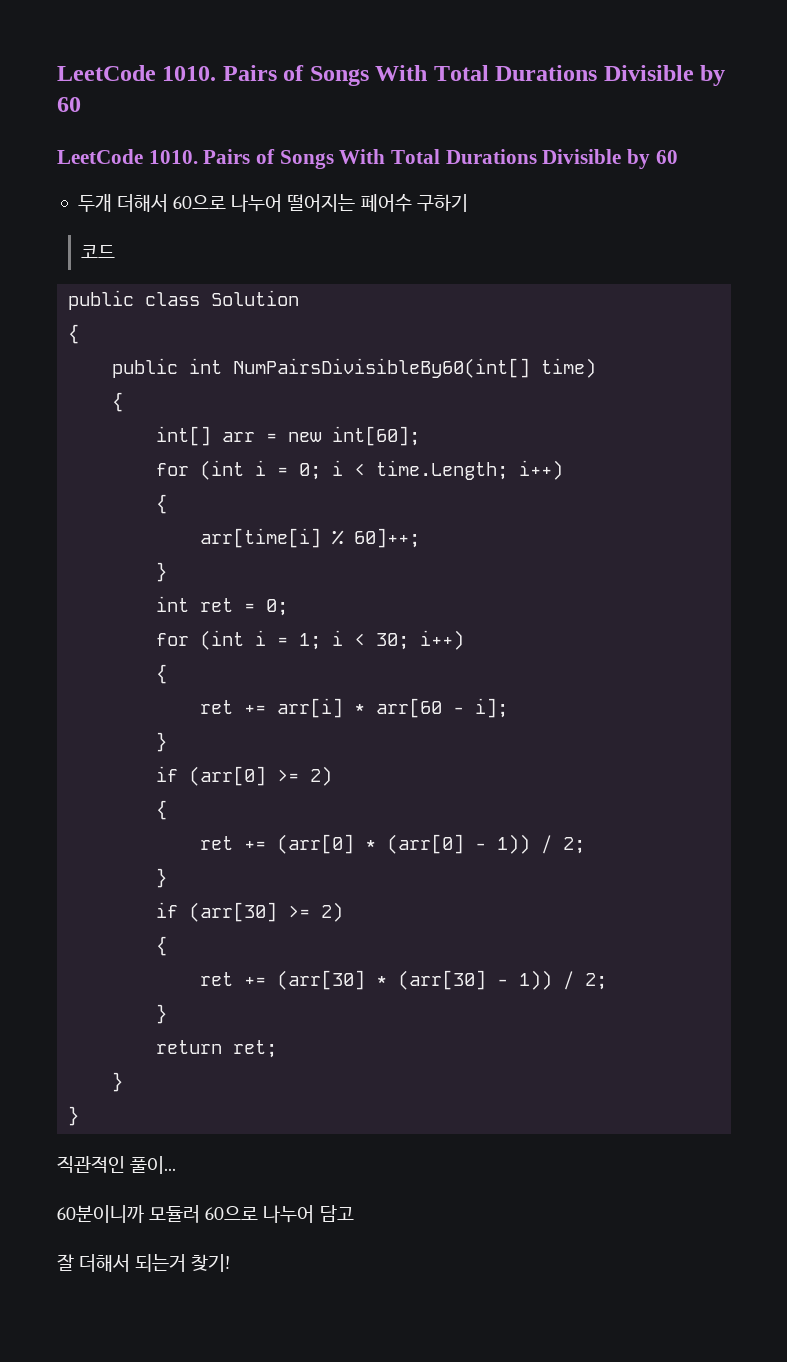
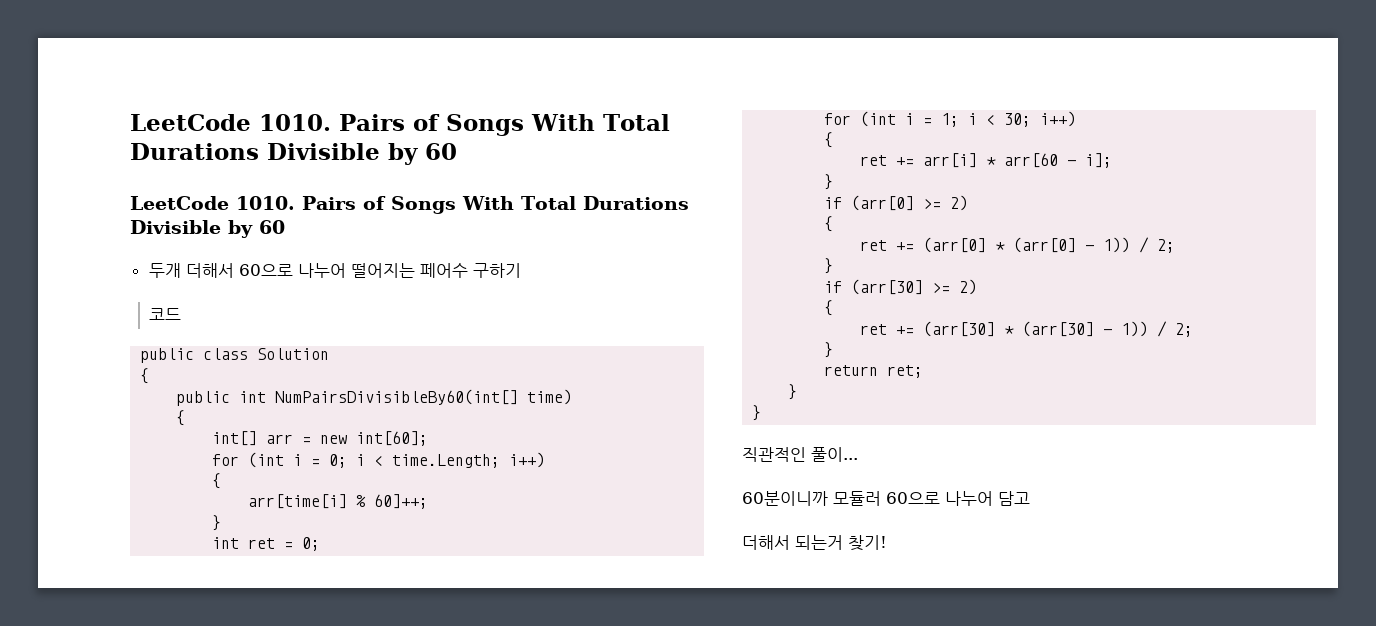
[57,1254,74,1271] 잘 -> (1030, 498) none

